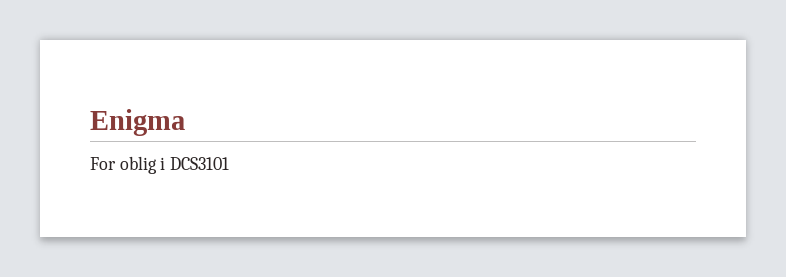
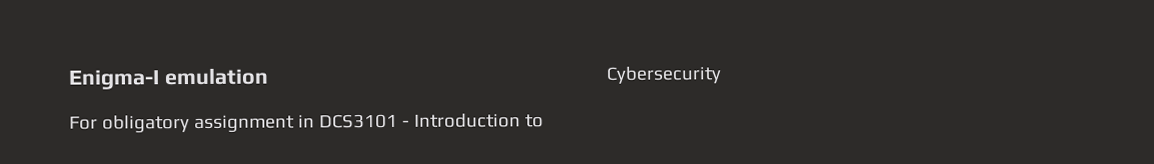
[90,109,185,136] Enigma -> [68,67,269,90] Enigma-I emulation
[119,156,230,174] oblig i DCS3101 -> [101,113,544,134] [606,66,722,84] obligatory assignment in DCS3101 - Introduction to Cybersecurity

